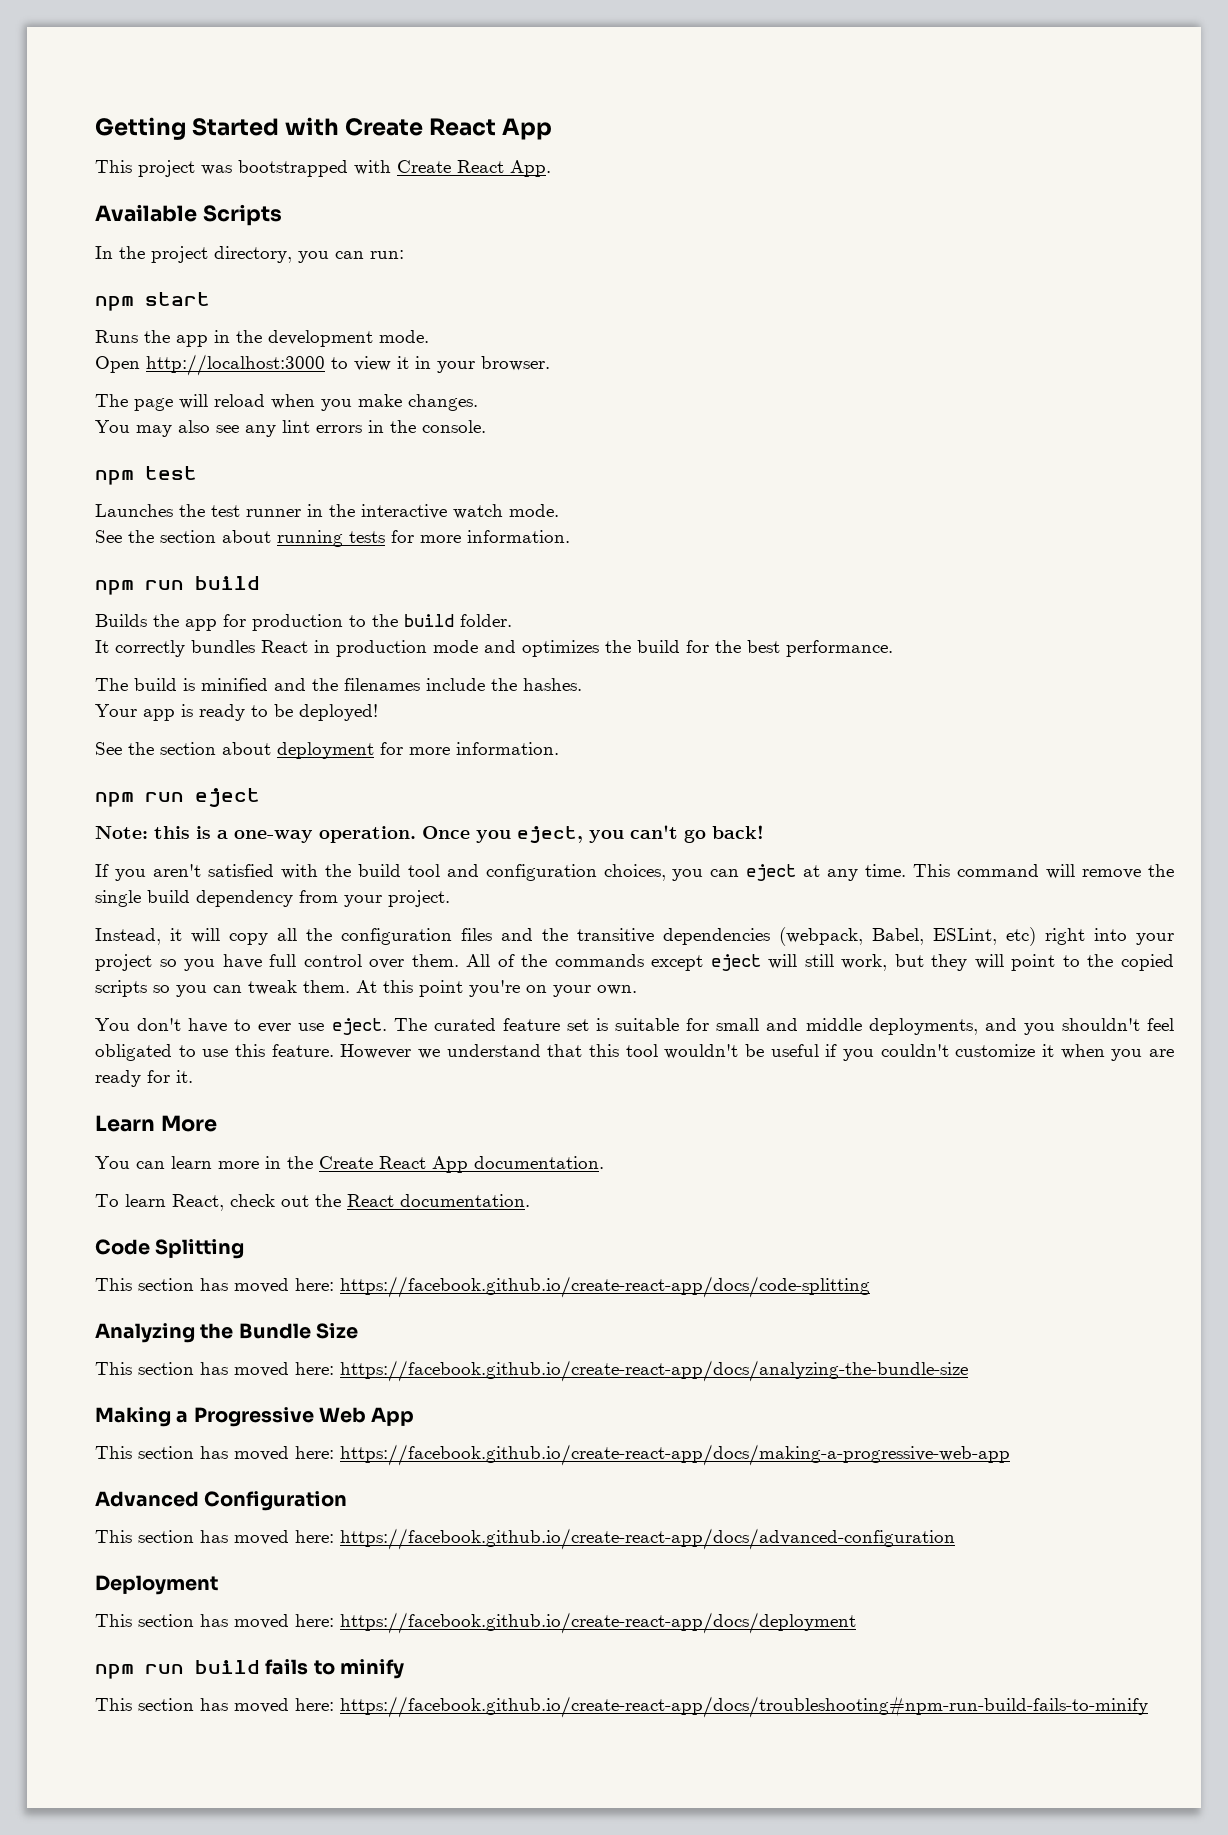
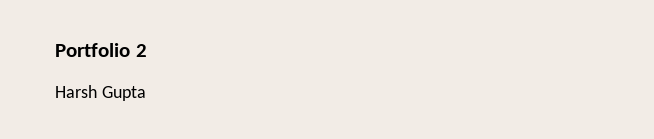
[95,117,553,140] [95,160,551,177] [95,204,282,226] [95,246,404,263] [95,292,210,311] [95,330,429,347] [95,354,550,376] [95,394,478,411] [95,420,486,437] [95,466,197,485] [95,504,559,519] [95,530,570,547] [95,576,260,595] [95,614,512,631] [95,640,893,657] [95,678,582,691] [95,704,378,721] [95,742,559,759] [95,788,260,807] [95,825,764,844] [95,864,1175,881] [95,890,450,907] [95,927,1174,946] [95,954,1174,971] [95,980,637,997] [95,1018,1174,1035] [95,1044,1174,1061] [95,1070,193,1087] [95,1115,217,1132] [95,1156,604,1173] [95,1194,530,1211] [95,1239,245,1259] [95,1276,870,1298] [95,1323,358,1343] [95,1360,968,1382] [95,1407,415,1427] [95,1444,1010,1466] [95,1491,348,1511] [95,1528,955,1550] [95,1575,218,1595] [95,1612,856,1634] [95,1659,404,1679] [95,1696,1148,1718] Getting Started with Create React App // This project was bootstrapped with Create React App. // Available Scripts // In the project directory, you can run: // npm start // Runs the app in the development mode. // Open http://localhost:3000 to view it in your browser. // The page will reload when you make changes. // You may also see any lint errors in the console. // npm test // Launches the test runner in the interactive watch mode. // See the section about running tests for more information. // npm run build // Builds the app for production to the build folder. // It correctly bundles React in production mode and optimizes the build for the best performance. // The build is minified and the filenames include the hashes. // Your app is ready to be deployed! // See the section about deployment for more information. // npm run eject // Note: this is a one-way operation. Once you eject, you can't go back! // If you aren't satisfied with the build tool and configuration choices, you can eject at any time. This command will remove the single build dependency from your project. // Instead, it will copy all the configuration files and the transitive dependencies (webpack, Babel, ESLint, etc) right into your project so you have full control over them. All of the commands except eject will still work, but they will point to the copied scripts so you can tweak them. At this point you're on your own. // You don't have to ever use eject. The curated feature set is suitable for small and middle deployments, and you shouldn't feel obligated to use this feature. However we understand that this tool wouldn't be useful if you couldn't customize it when you are ready for it. // Learn More // You can learn more in the Create React App documentation. // To learn React, check out the React documentation. // Code Splitting // This section has moved here: https://facebook.github.io/create-react-app/docs/code-splitting // Analyzing the Bundle Size // This section has moved here: https://facebook.github.io/create-react-app/docs/analyzing-the-bundle-size // Making a Progressive Web App // This section has moved here: https://facebook.github.io/create-react-app/docs/making-a-progressive-web-app // Advanced Configuration // This section has moved here: https://facebook.github.io/create-react-app/docs/advanced-configuration // Deployment // This section has moved here: https://facebook.github.io/create-react-app/docs/deployment // npm run build fails to minify // This section has moved here: https://facebook.github.io/create-react-app/docs/troubleshooting#npm-run-build-fails-to-minify -> [55,43,147,57] [55,85,146,101] Portfolio 2 // Harsh Gupta

